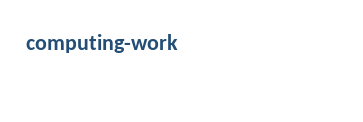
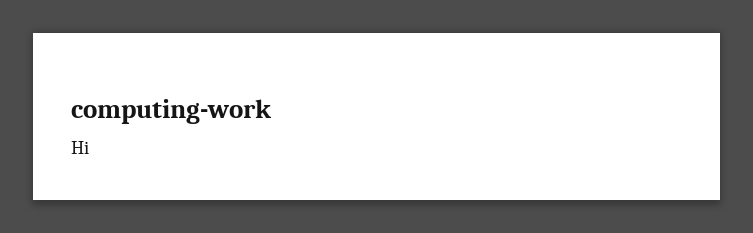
(178, 43) none -> [71,141,89,154] // Hi

